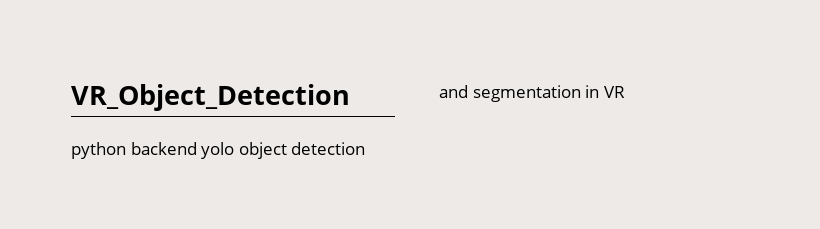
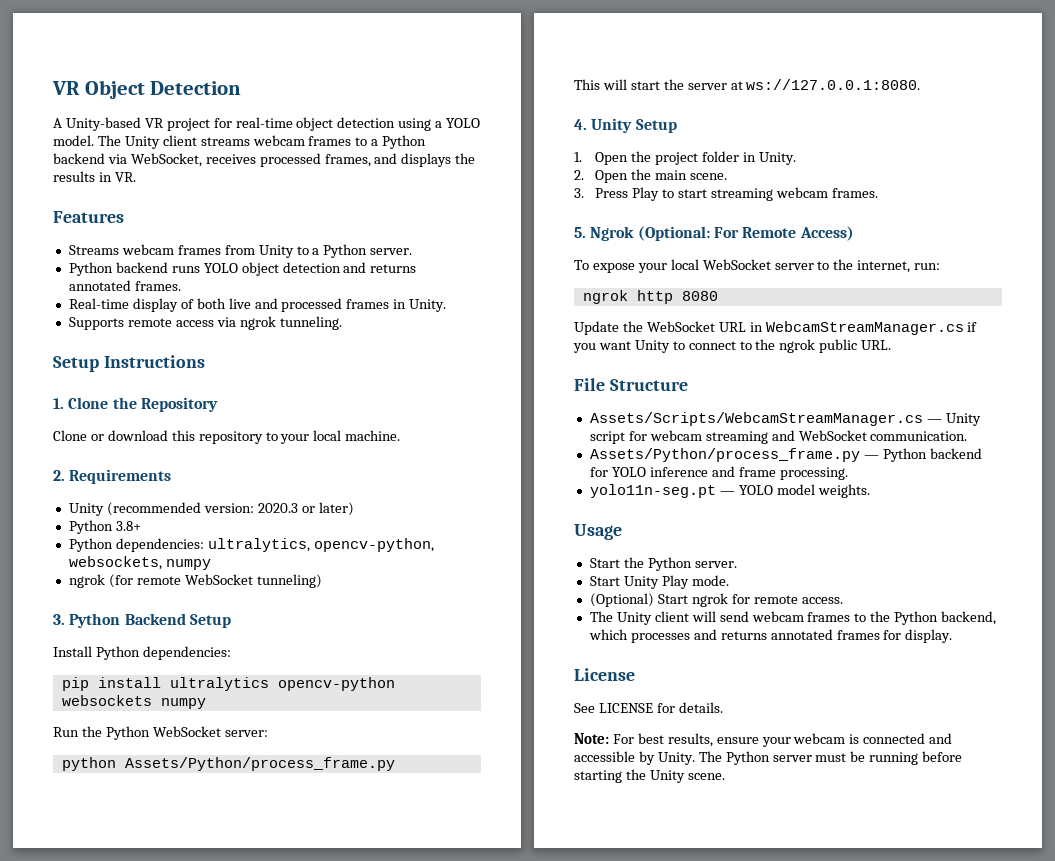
[71,84,350,111] [71,142,366,159] [439,85,625,102] VR_Object_Detection // python backend yolo object detection and segmentation in VR -> [52,80,242,99] [53,117,481,131] [53,135,427,149] [53,153,476,167] [53,171,136,182] [53,211,124,223] [68,244,413,258] [68,262,417,276] [68,280,181,291] [68,298,447,312] [68,316,342,330] [53,355,205,372] [53,397,218,412] [53,430,401,444] [53,469,172,484] [68,502,354,516] [68,520,141,534] [68,538,434,552] [68,556,211,570] [68,574,322,588] [53,613,231,628] [53,646,231,660] [61,677,395,691] [61,695,206,709] [53,726,268,740] [61,757,395,771] [574,79,921,90] [574,118,677,133] [574,151,797,165] [574,169,728,183] [574,187,878,201] [574,226,854,241] [574,259,941,273] [582,290,718,304] [574,321,978,335] [573,339,892,353] [574,378,688,391] [589,412,981,426] [589,430,968,444] [589,448,982,462] [589,466,848,480] [589,484,870,498] [574,524,622,540] [589,557,737,571] [589,575,729,589] [589,593,843,607] [589,611,997,625] [588,629,953,643] [574,668,635,681] [574,702,723,713] [574,733,953,747] [574,751,963,765] [574,769,725,783] VR Object Detection // A Unity-based VR project for real-time object detection using a YOLO model. The Unity client streams webcam frames to a Python backend via WebSocket, receives processed frames, and displays the results in VR. // Features // Streams webcam frames from Unity to a Python server. // Python backend runs YOLO object detection and returns annotated frames. // Real-time display of both live and processed frames in Unity. // Supports remote access via ngrok tunneling. // Setup Instructions // 1. Clone the Repository // Clone or download this repository to your local machine. // 2. Requirements // Unity (recommended version: 2020.3 or later) // Python 3.8+ // Python dependencies: ultralytics, opencv-python, websockets, numpy // ngrok (for remote WebSocket tunneling) // 3. Python Backend Setup // Install Python dependencies: // pip install ultralytics opencv-python websockets numpy // Run the Python WebSocket server: // python Assets/Python/process_frame.py // This will start the server at ws://127.0.0.1:8080. // 4. Unity Setup // 1. Open the project folder in Unity. // 2. Open the main scene. // 3. Press Play to start streaming webcam frames. // 5. Ngrok (Optional: For Remote Access) // To expose your local WebSocket server to the internet, run: // ngrok http 8080 // Update the WebSocket URL in WebcamStreamManager.cs if you want Unity to connect to the ngrok public URL. // File Structure // Assets/Scripts/WebcamStreamManager.cs — Unity script for webcam streaming and WebSocket communication. // Assets/Python/process_frame.py — Python backend for YOLO inference and frame processing. // yolo11n-seg.pt — YOLO model weights. // Usage // Start the Python server. // Start Unity Play mode. // (Optional) Start ngrok for remote access. // The Unity client will send webcam frames to the Python backend, which processes and returns annotated frames for display. // License // See LICENSE for details. // Note: For best results, ensure your webcam is connected and accessible by Unity. The Python server must be running before starting the Unity scene.

